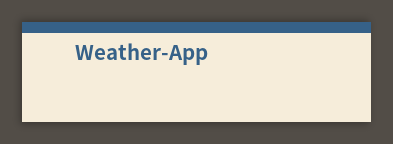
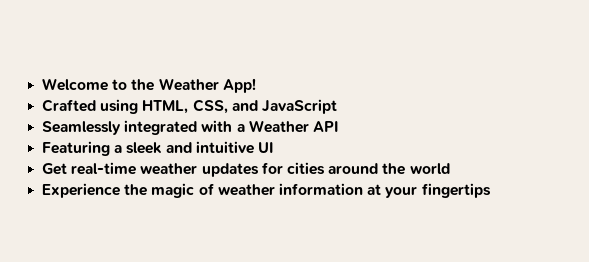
[75,43,208,65] Weather-App -> [42,78,256,93] [42,99,337,114] [42,120,339,135] [42,141,274,156] [42,162,450,177] [42,183,491,198] Welcome to the Weather App! // Crafted using HTML, CSS, and JavaScript // Seamlessly integrated with a Weather API // Featuring a sleek and intuitive UI // Get real-time weather updates for cities around the world // Experience the magic of weather information at your fingertips

